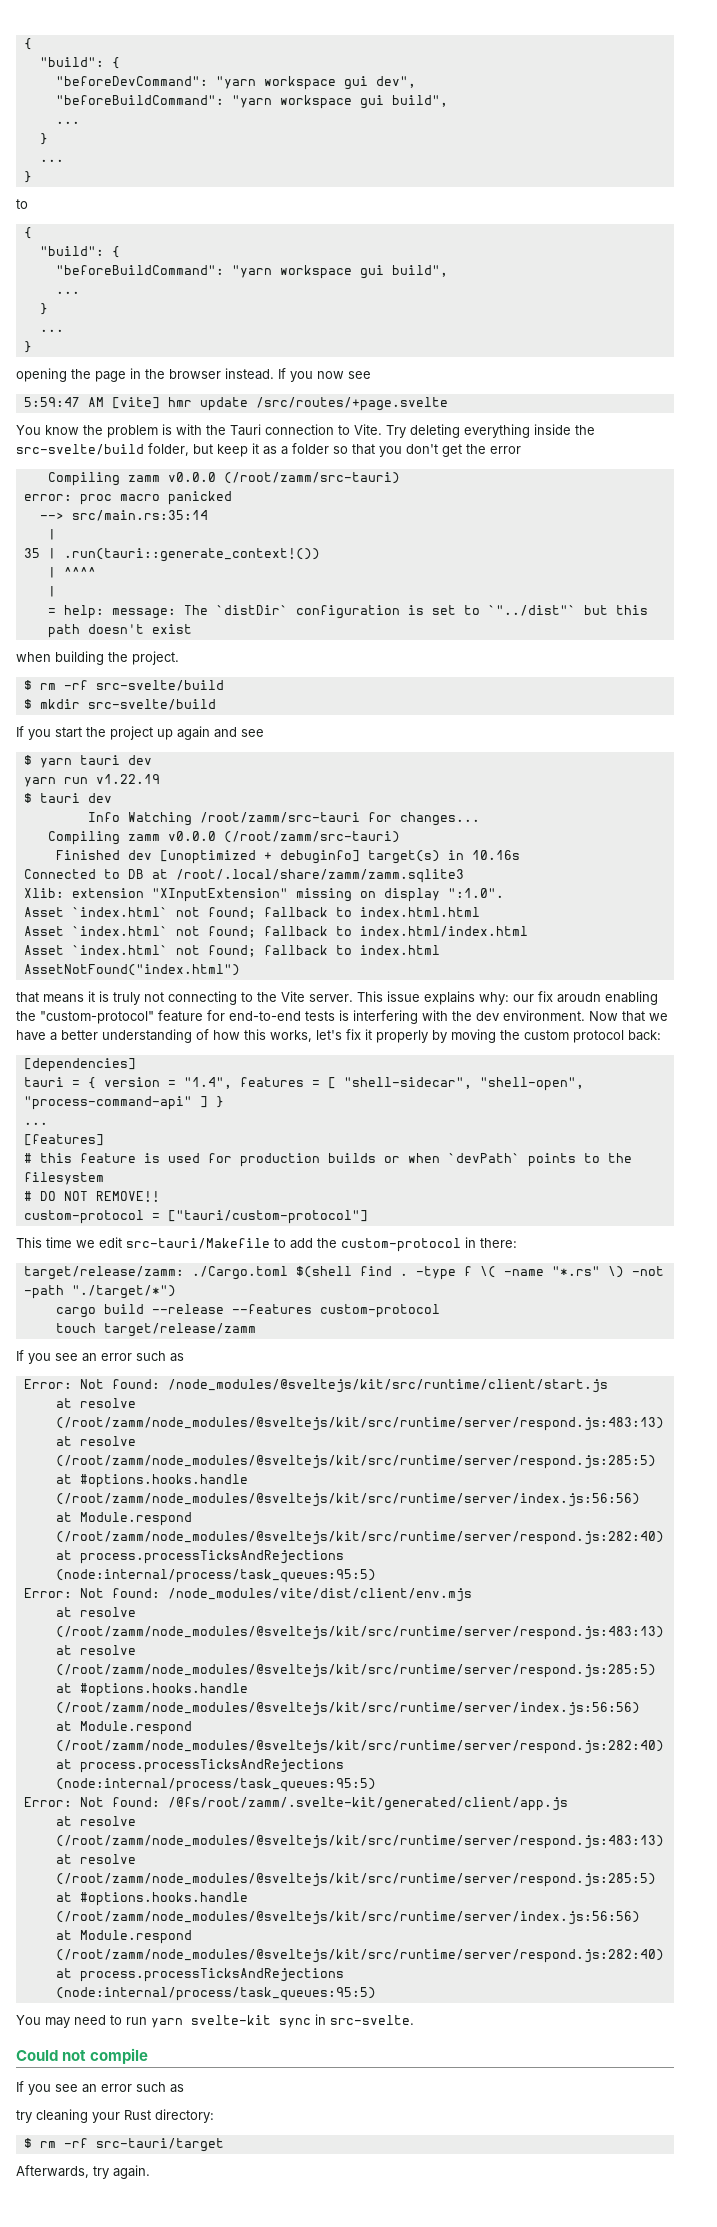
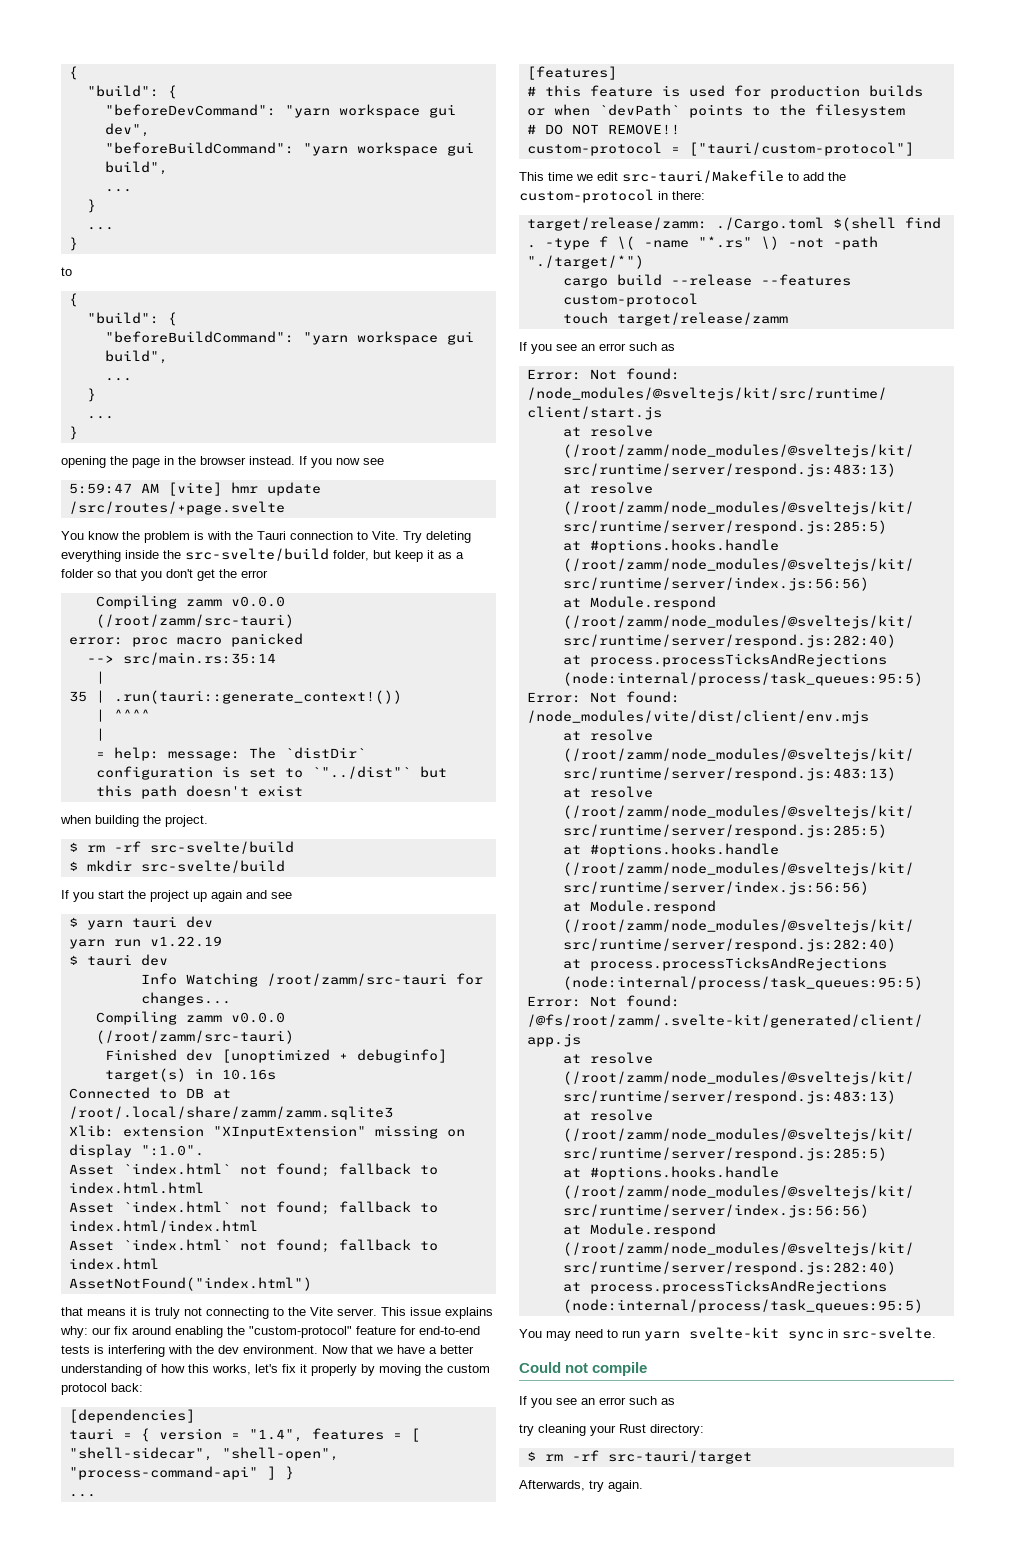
[557,992,601,1003] aroudn -> [132,1326,171,1335] around

